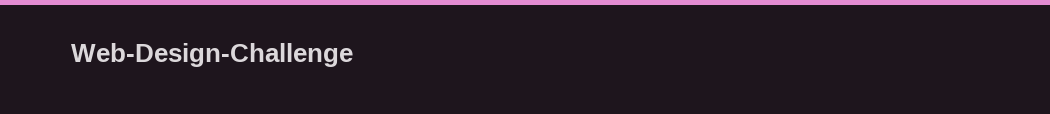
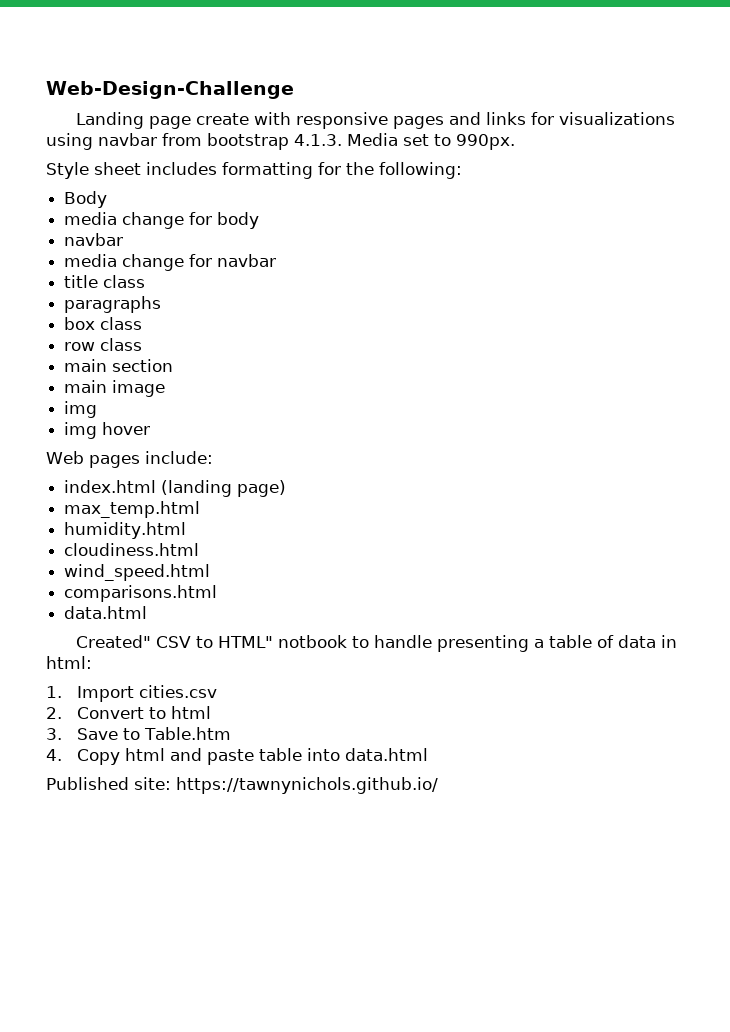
(353, 55) none -> [75,112,675,129] [46,133,515,150] [46,162,462,179] [64,191,108,208] [64,212,260,229] [64,233,124,246] [64,254,277,271] [64,275,146,288] [64,296,162,313] [64,317,143,330] [64,338,143,351] [64,359,174,372] [64,380,166,397] [64,401,98,418] [64,422,151,439] [46,451,213,468] [64,480,287,497] [64,501,201,518] [64,522,187,539] [64,543,200,556] [64,564,211,581] [64,585,218,602] [64,606,148,619] [75,635,677,652] [46,656,92,669] [46,685,218,702] [46,706,212,719] [46,727,232,740] [46,748,429,765] [46,777,438,794] // Landing page create with responsive pages and links for visualizations using navbar from bootstrap 4.1.3. Media set to 990px. // Style sheet includes formatting for the following: // Body // media change for body // navbar // media change for navbar // title class // paragraphs // box class // row class // main section // main image // img // img hover // Web pages include: // index.html (landing page) // max_temp.html // humidity.html // cloudiness.html // wind_speed.html // comparisons.html // data.html // Created" CSV to HTML" notbook to handle presenting a table of data in html: // 1. Import cities.csv // 2. Convert to html // 3. Save to Table.htm // 4. Copy html and paste table into data.html // Published site: https://tawnynichols.github.io/

